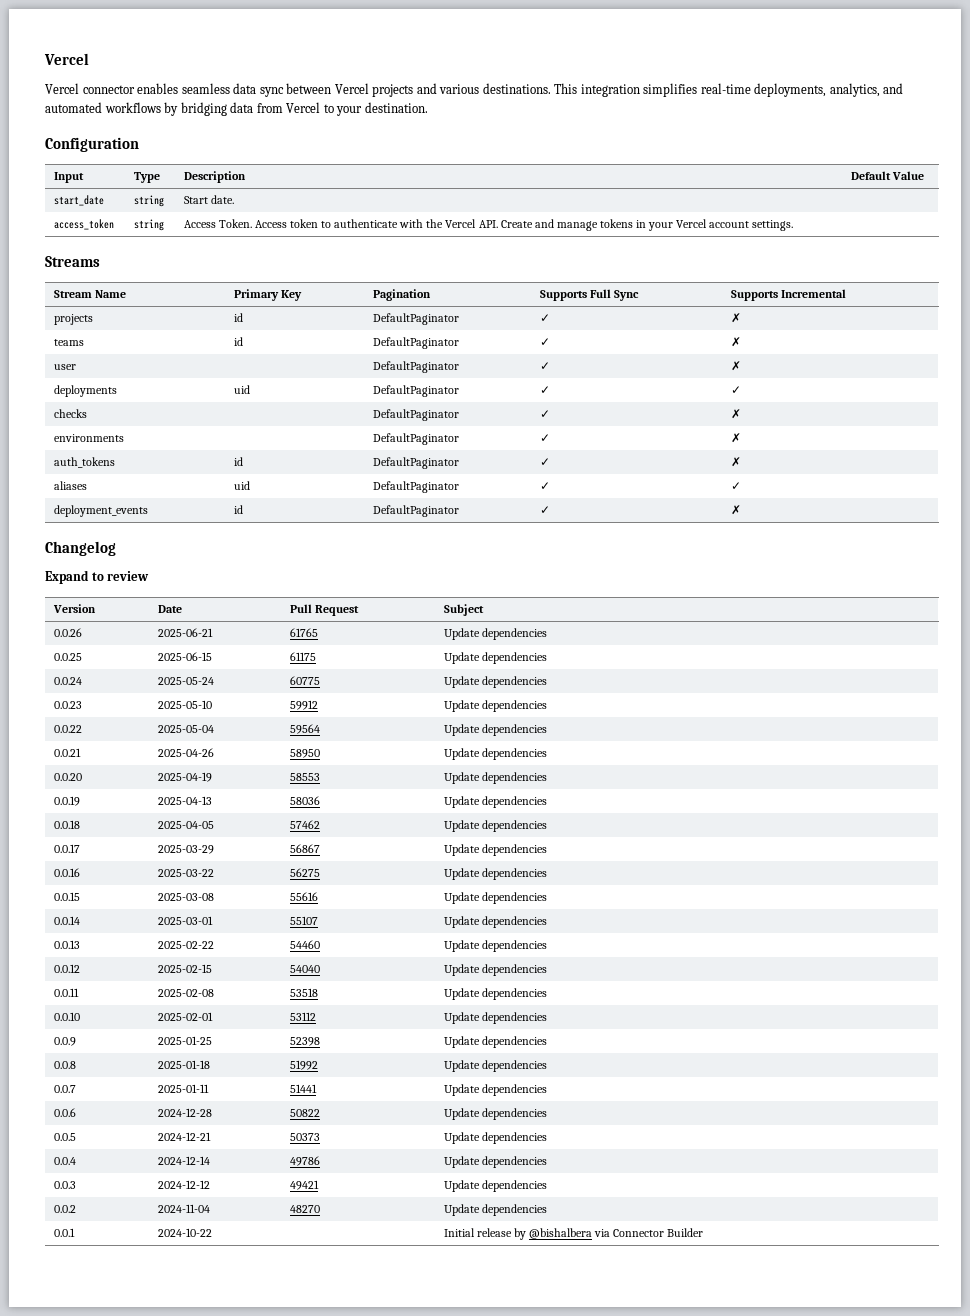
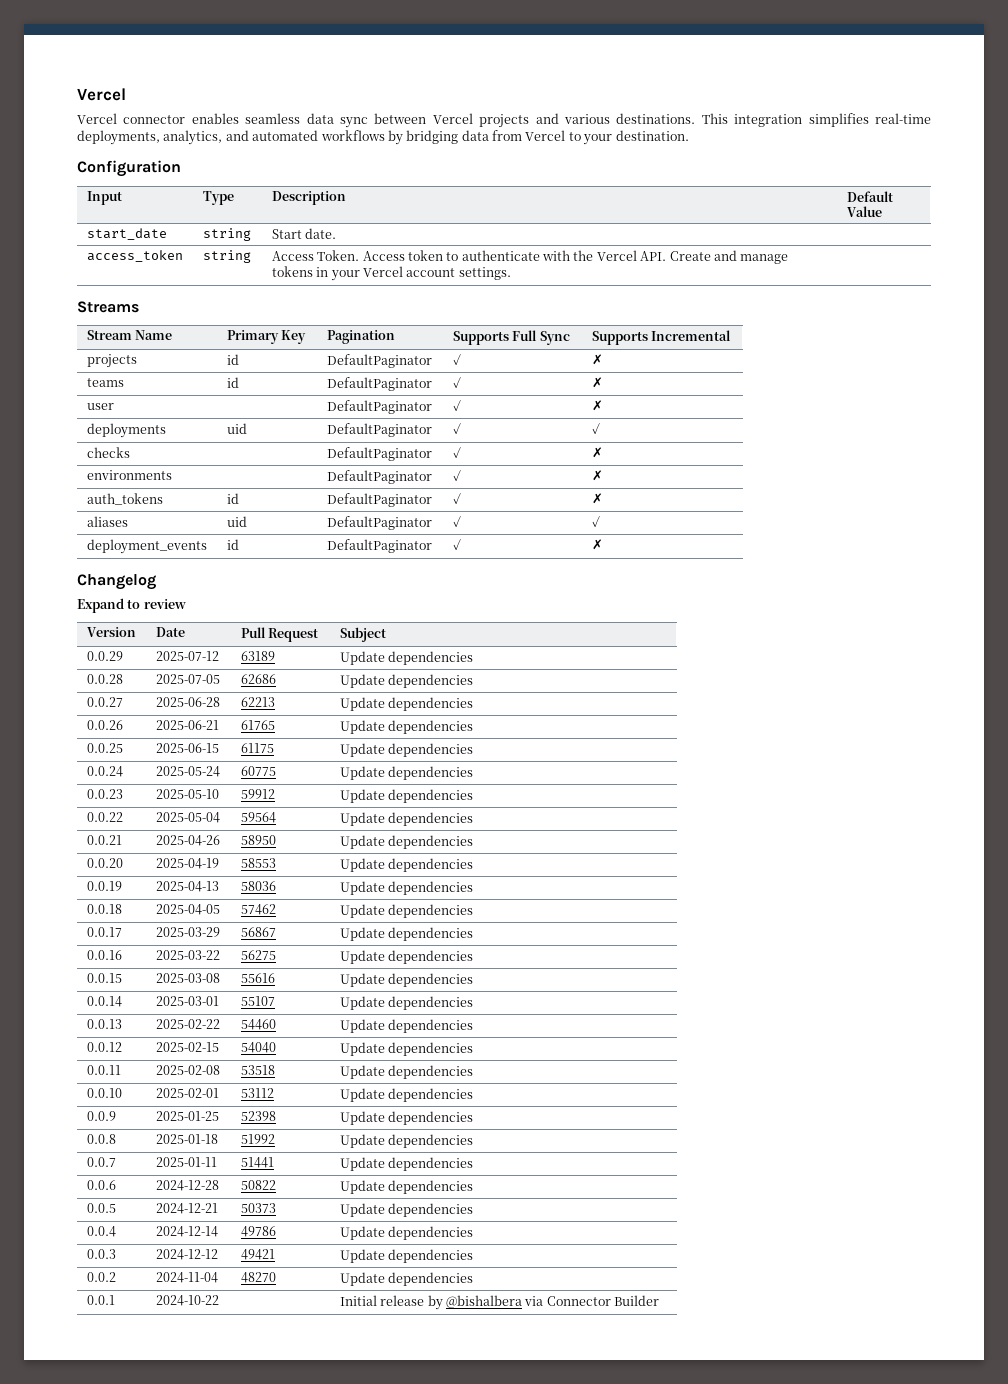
(484, 610) none -> [86,651,123,661] [155,651,219,661] [240,651,275,661] [339,651,474,665] [86,674,123,684] [155,674,220,684] [240,674,276,684] [339,674,474,688] [86,697,123,707] [155,697,220,707] [240,697,275,707] [339,697,474,711] // 0.0.29 | 2025-07-12 | 63189 | Update dependencies // 0.0.28 | 2025-07-05 | 62686 | Update dependencies // 0.0.27 | 2025-06-28 | 62213 | Update dependencies

